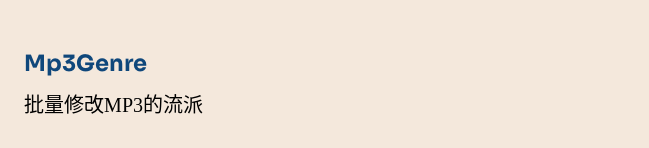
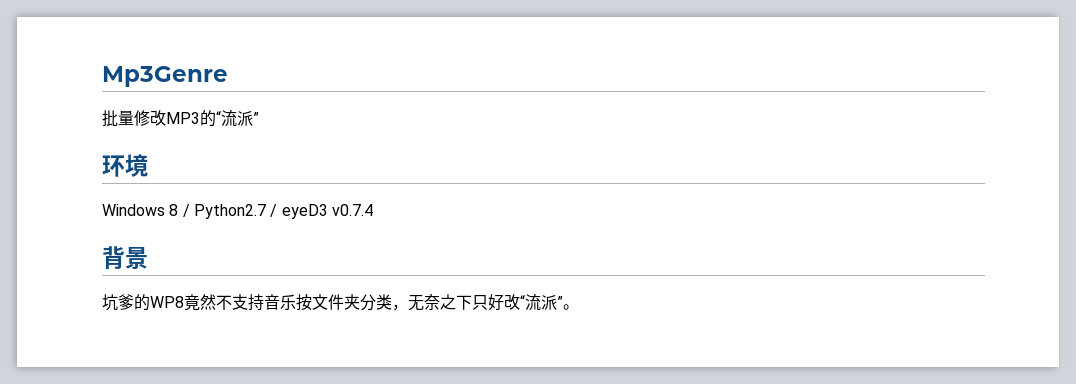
[163,94,203,114] 流派 -> [216,110,259,127] [102,154,148,177] [102,204,373,219] [102,246,148,270] [102,294,579,311] “流派” // 环境 // Windows 8 / Python2.7 / eyeD3 v0.7.4 // 背景 // 坑爹的WP8竟然不支持音乐按文件夹分类，无奈之下只好改“流派”。

